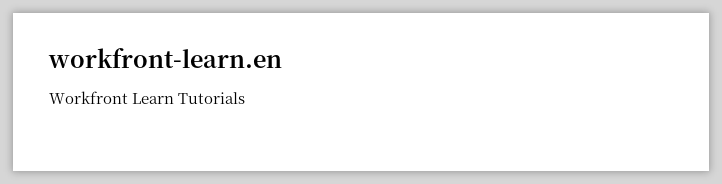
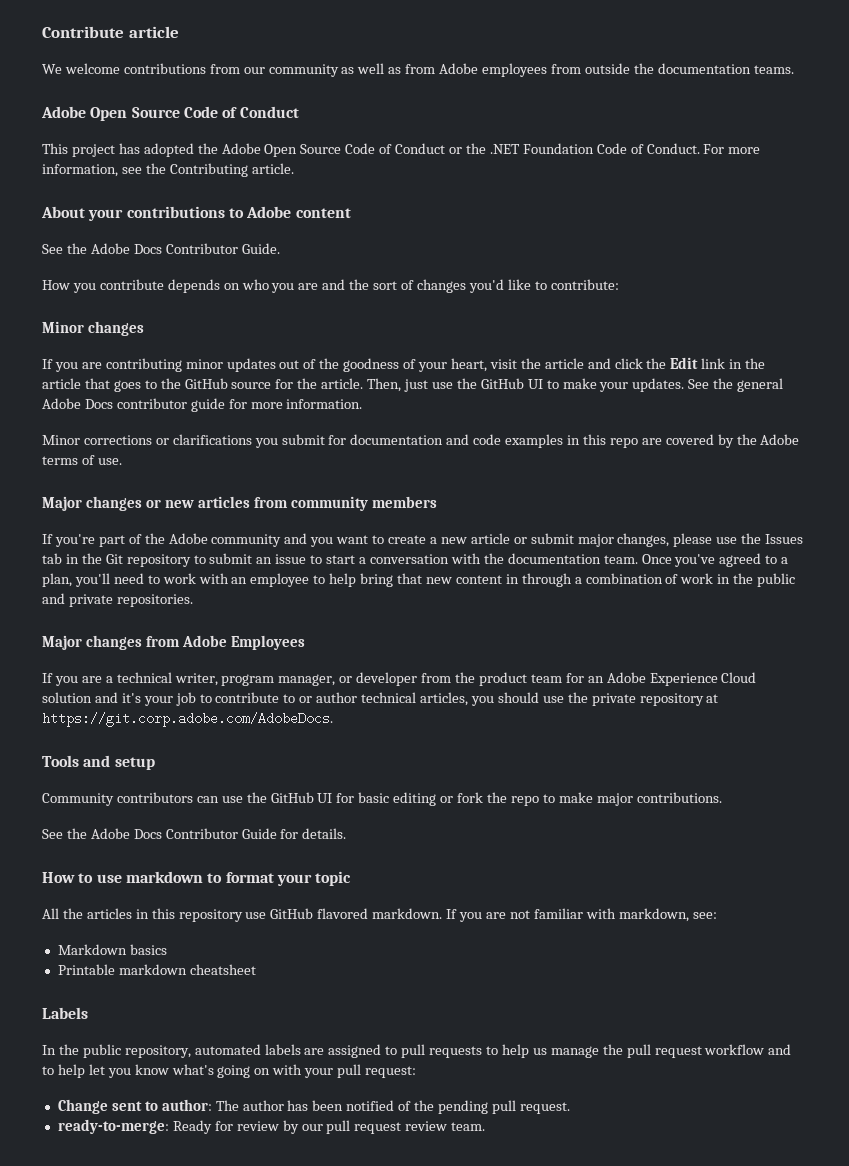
[48,48,282,68] [49,91,246,104] workfront-learn.en // Workfront Learn Tutorials -> [42,26,179,38] [42,63,794,77] [41,106,299,121] [42,143,761,157] [42,163,294,177] [41,206,351,221] [42,243,280,254] [42,279,619,293] [42,321,145,336] [42,357,766,372] [42,378,784,392] [42,398,363,412] [42,434,800,448] [42,455,122,465] [42,496,438,511] [42,533,804,547] [42,553,789,567] [42,573,796,587] [42,593,193,607] [42,635,306,650] [42,672,757,686] [42,692,719,706] [42,712,333,727] [42,755,155,770] [42,792,722,806] [42,828,347,839] [42,871,352,886] [42,908,717,922] [57,944,167,955] [57,964,256,975] [42,1007,88,1019] [42,1044,792,1058] [42,1064,417,1078] [57,1099,570,1114] [57,1119,486,1134] Contribute article // We welcome contributions from our community as well as from Adobe employees from outside the documentation teams. // Adobe Open Source Code of Conduct // This project has adopted the Adobe Open Source Code of Conduct or the .NET Foundation Code of Conduct. For more information, see the Contributing article. // About your contributions to Adobe content // See the Adobe Docs Contributor Guide. // How you contribute depends on who you are and the sort of changes you'd like to contribute: // Minor changes // If you are contributing minor updates out of the goodness of your heart, visit the article and click the Edit link in the article that goes to the GitHub source for the article. Then, just use the GitHub UI to make your updates. See the general Adobe Docs contributor guide for more information. // Minor corrections or clarifications you submit for documentation and code examples in this repo are covered by the Adobe terms of use. // Major changes or new articles from community members // If you're part of the Adobe community and you want to create a new article or submit major changes, please use the Issues tab in the Git repository to submit an issue to start a conversation with the documentation team. Once you've agreed to a plan, you'll need to work with an employee to help bring that new content in through a combination of work in the public and private repositories. // Major changes from Adobe Employees // If you are a technical writer, program manager, or developer from the product team for an Adobe Experience Cloud solution and it's your job to contribute to or author technical articles, you should use the private repository at https://git.corp.adobe.com/AdobeDocs. // Tools and setup // Community contributors can use the GitHub UI for basic editing or fork the repo to make major contributions. // See the Adobe Docs Contributor Guide for details. // How to use markdown to format your topic // All the articles in this repository use GitHub flavored markdown. If you are not familiar with markdown, see: // Markdown basics // Printable markdown cheatsheet // Labels // In the public repository, automated labels are assigned to pull requests to help us manage the pull request workflow and to help let you know what's going on with your pull request: // Change sent to author: The author has been notified of the pending pull request. // ready-to-merge: Ready for review by our pull request review team.

